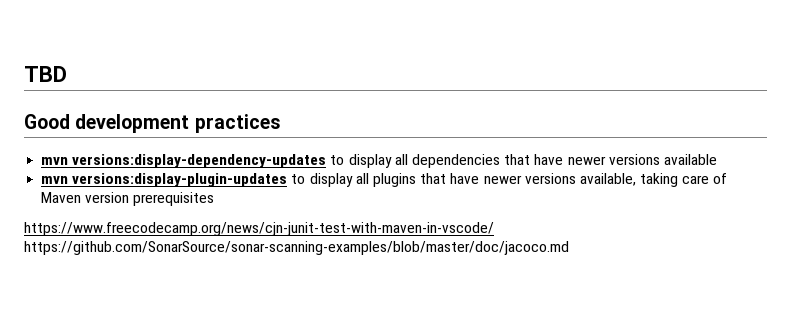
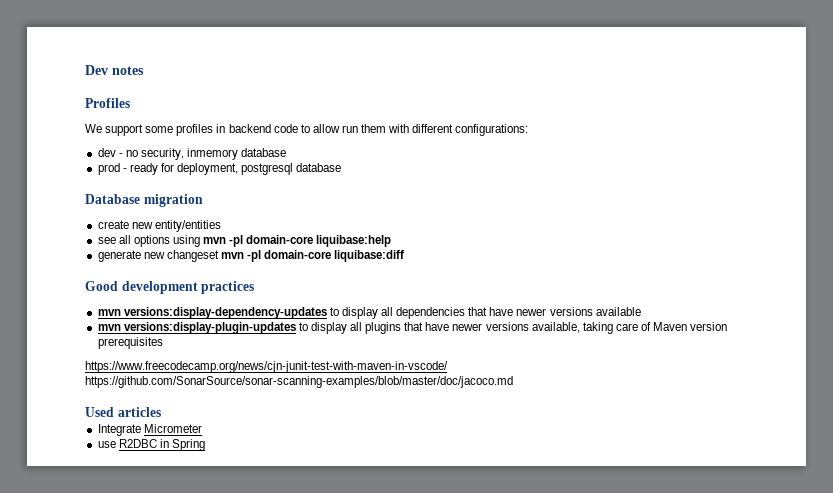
[24,66,67,82] TBD -> [85,65,144,75] [85,98,130,108] [85,124,529,136] [97,148,287,160] [97,163,342,175] [85,194,203,207] [97,220,221,232] [97,235,392,247] [97,250,405,262] Dev notes // Profiles // We support some profiles in backend code to allow run them with different configurations: // dev - no security, inmemory database // prod - ready for deployment, postgresql database // Database migration // create new entity/entities // see all options using mvn -pl domain-core liquibase:help // generate new changeset mvn -pl domain-core liquibase:diff
(569, 248) none -> [85,407,161,417] [97,424,202,436] [97,439,205,451] // Used articles // Integrate Micrometer // use R2DBC in Spring

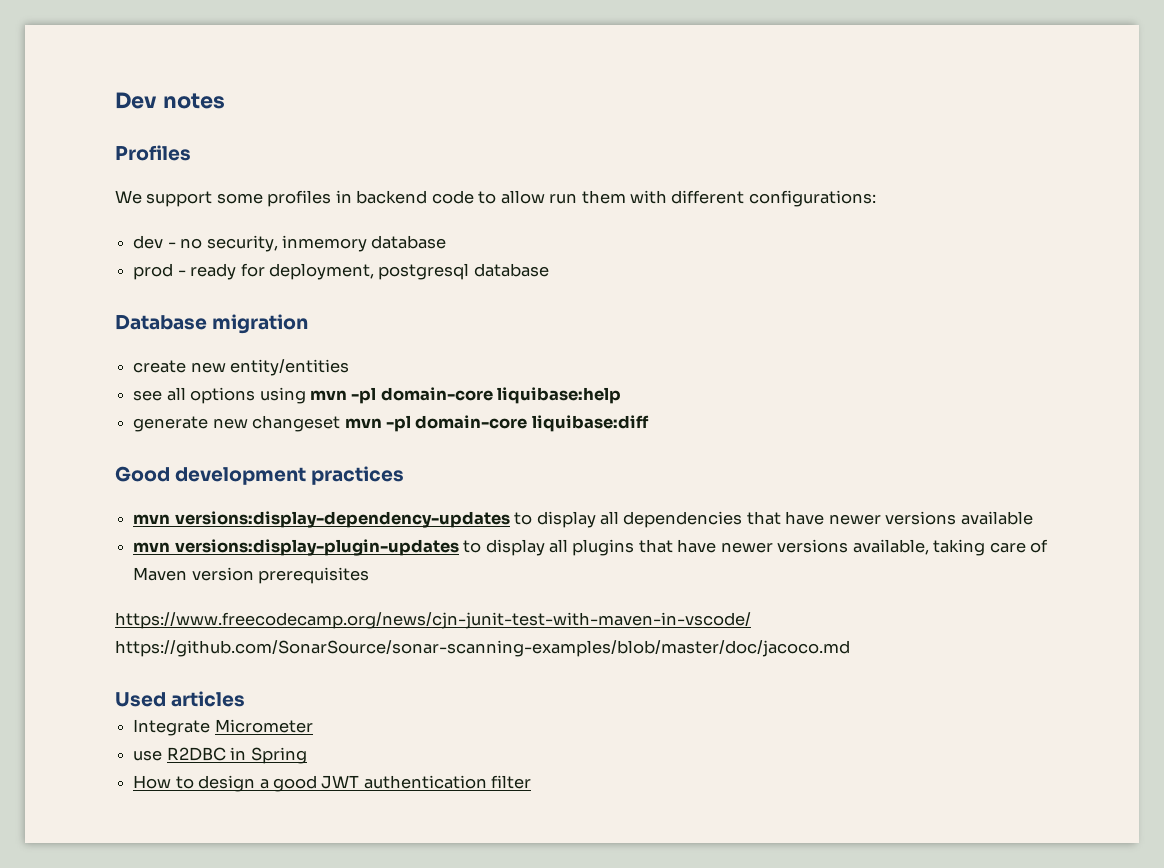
(205, 445) none -> [133,775,532,792] // How to design a good JWT authentication filter

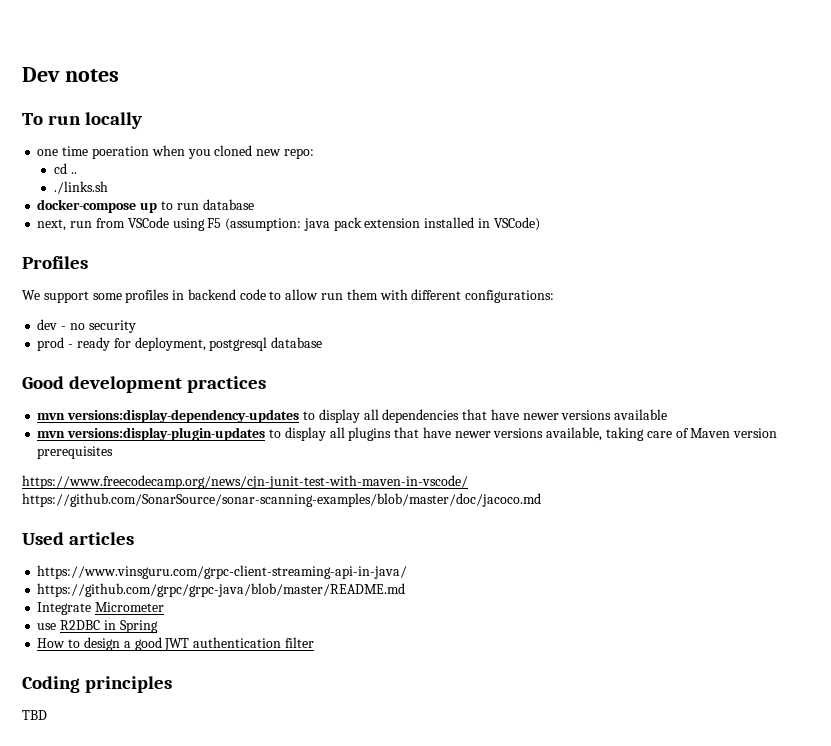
(225, 101) none -> [22,112,143,129] [37,145,314,159] [54,163,77,174] [54,181,109,194] [37,199,254,213] [37,217,540,231] // To run locally // one time poeration when you cloned new repo: // cd .. // ./links.sh // docker-compose up to run database // next, run from VSCode using F5 (assumption: java pack extension installed in VSCode)
[206,235,447,252] security, inmemory database -> [88,320,136,333] security
[115,314,309,334] [133,359,350,376] [133,387,622,404] [133,415,649,432] // Database migration // create new entity/entities // see all options using mvn -pl domain-core liquibase:help // generate new changeset mvn -pl domain-core liquibase:diff -> (323, 342) none
(246, 699) none -> [37,565,408,579] [37,583,406,597] // https://www.vinsguru.com/grpc-client-streaming-api-in-java/ // https://github.com/grpc/grpc-java/blob/master/README.md
(532, 782) none -> [22,676,173,693] [22,710,47,720] // Coding principles // TBD

